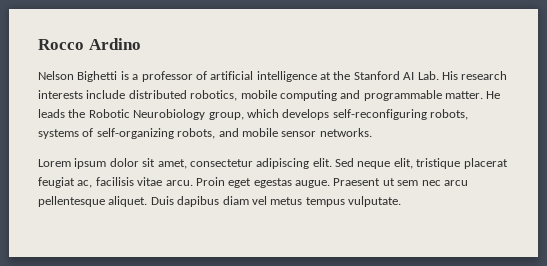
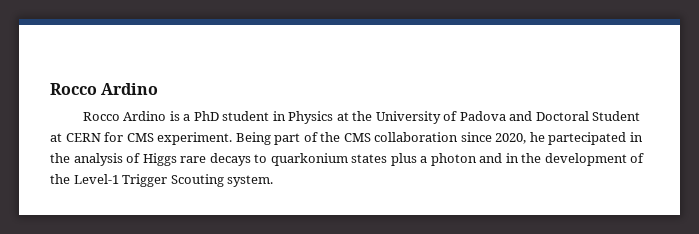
[38,71,508,82] [38,90,501,101] [38,109,468,120] [38,128,372,139] [38,158,508,169] [38,177,468,188] [38,196,401,207] Nelson Bighetti is a professor of artificial intelligence at the Stanford AI Lab. His research interests include distributed robotics, mobile computing and programmable matter. He leads the Robotic Neurobiology group, which develops self-reconfiguring robots, systems of self-organizing robots, and mobile sensor networks. // Lorem ipsum dolor sit amet, consectetur adipiscing elit. Sed neque elit, tristique placerat feugiat ac, facilisis vitae arcu. Proin eget egestas augue. Praesent ut sem nec arcu pellentesque aliquet. Duis dapibus diam vel metus tempus vulputate. -> [82,111,641,124] [50,132,643,145] [50,153,645,166] [50,174,274,187] Rocco Ardino is a PhD student in Physics at the University of Padova and Doctoral Student at CERN for CMS experiment. Being part of the CMS collaboration since 2020, he partecipated in the analysis of Higgs rare decays to quarkonium states plus a photon and in the development of the Level-1 Trigger Scouting system.

